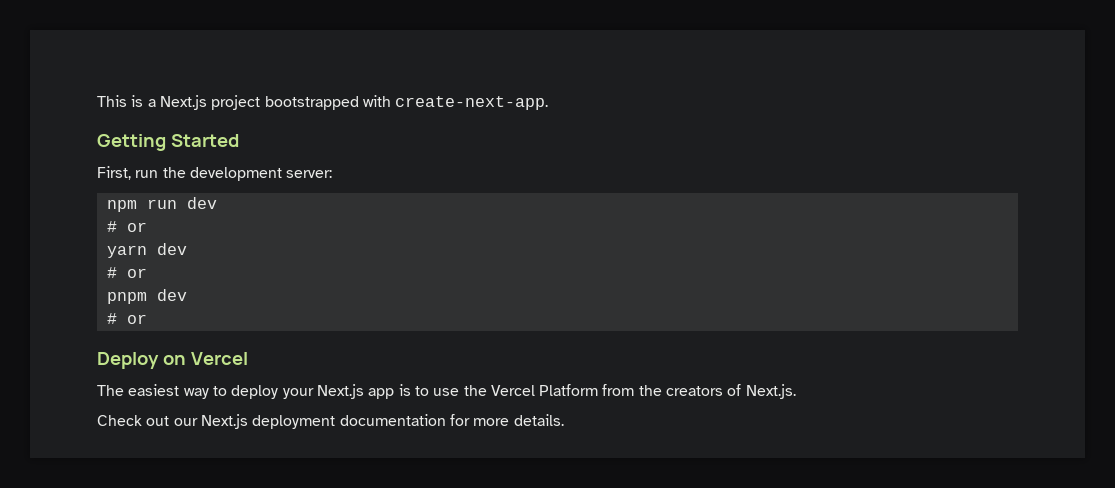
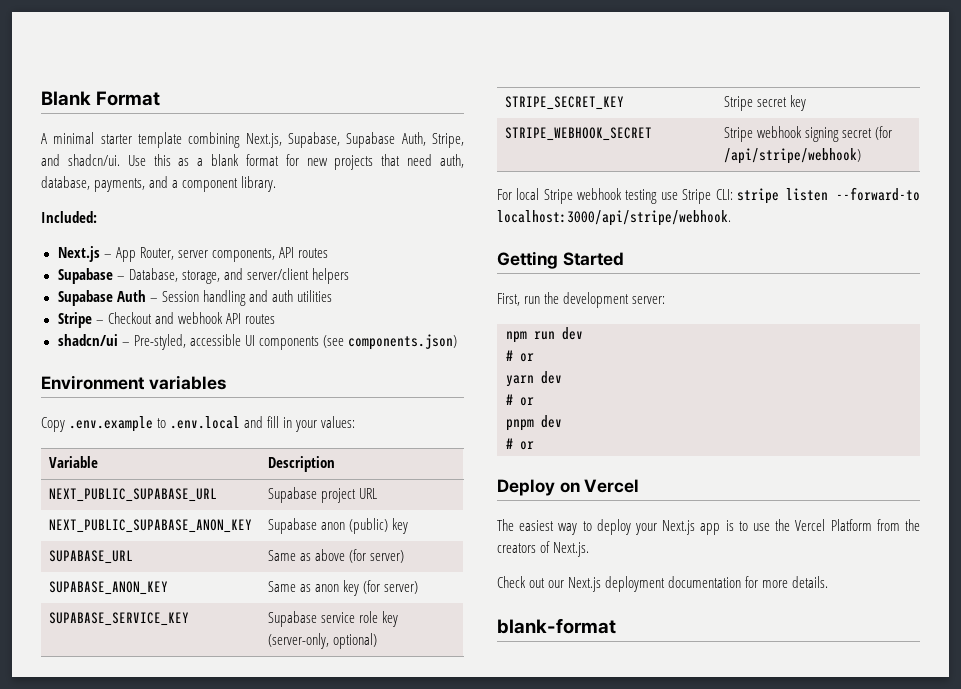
[97,95,549,110] This is a Next.js project bootstrapped with create-next-app. -> [41,91,161,106] [41,132,464,148] [41,154,465,170] [41,176,277,192] [41,211,97,223] [57,246,328,262] [57,268,349,284] [57,290,332,306] [57,312,275,328] [57,334,457,350] [41,375,226,390] [41,416,356,432] [48,456,98,468] [267,456,335,472] [48,488,217,502] [267,487,377,503] [48,519,252,533] [267,518,409,534] [48,550,133,564] [267,549,405,563] [48,581,168,595] [267,580,419,596] [48,612,189,626] [267,611,399,627] [267,633,377,649] [504,96,624,110] [723,95,806,111] [504,127,652,141] [723,126,893,142] [723,148,861,164] [497,187,921,204] [497,210,731,226] Blank Format // A minimal starter template combining Next.js, Supabase, Supabase Auth, Stripe, and shadcn/ui. Use this as a blank format for new projects that need auth, database, payments, and a component library. // Included: // Next.js – App Router, server components, API routes // Supabase – Database, storage, and server/client helpers // Supabase Auth – Session handling and auth utilities // Stripe – Checkout and webhook API routes // shadcn/ui – Pre-styled, accessible UI components (see components.json) // Environment variables // Copy .env.example to .env.local and fill in your values: // Variable | Description // NEXT_PUBLIC_SUPABASE_URL | Supabase project URL // NEXT_PUBLIC_SUPABASE_ANON_KEY | Supabase anon (public) key // SUPABASE_URL | Same as above (for server) // SUPABASE_ANON_KEY | Same as anon key (for server) // SUPABASE_SERVICE_KEY | Supabase service role key (server-only, optional) // STRIPE_SECRET_KEY | Stripe secret key // STRIPE_WEBHOOK_SECRET | Stripe webhook signing secret (for /api/stripe/webhook) // For local Stripe webhook testing use Stripe CLI: stripe listen --forward-to localhost:3000/api/stripe/webhook.
(564, 420) none -> [497,618,616,634] // blank-format

